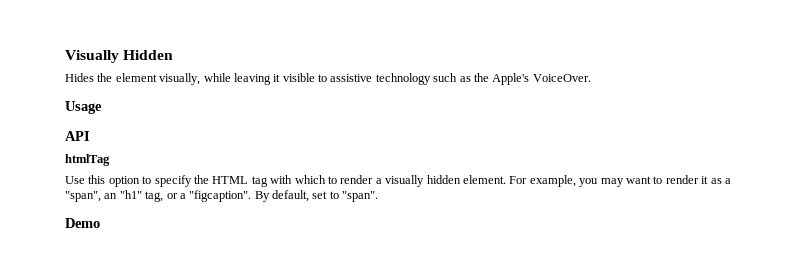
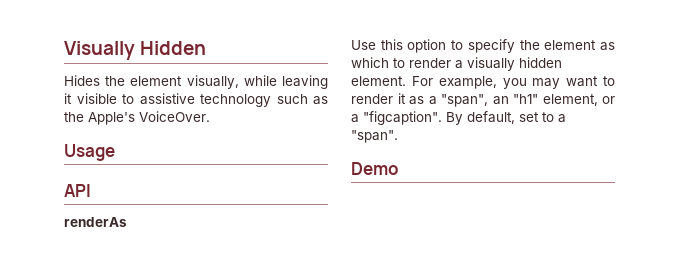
[65,154,110,166] htmlTag -> [64,217,127,227] renderAs
[212,175,293,187] HTML tag with -> [544,40,615,51] element as
[145,191,164,202] tag, -> [542,94,598,106] element,
(339, 195) none -> [558,114,566,123] a

